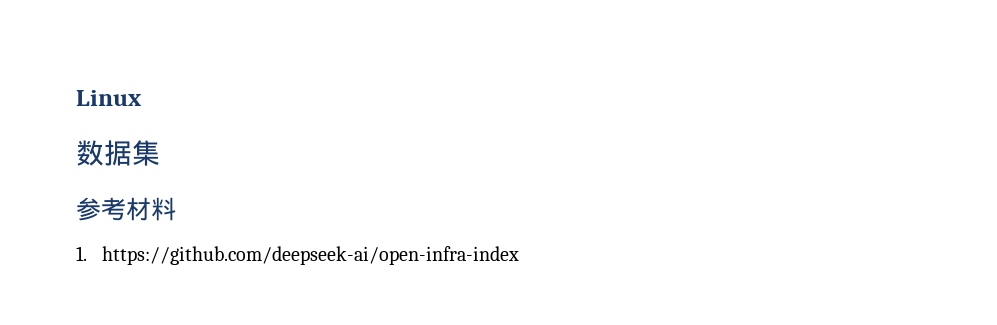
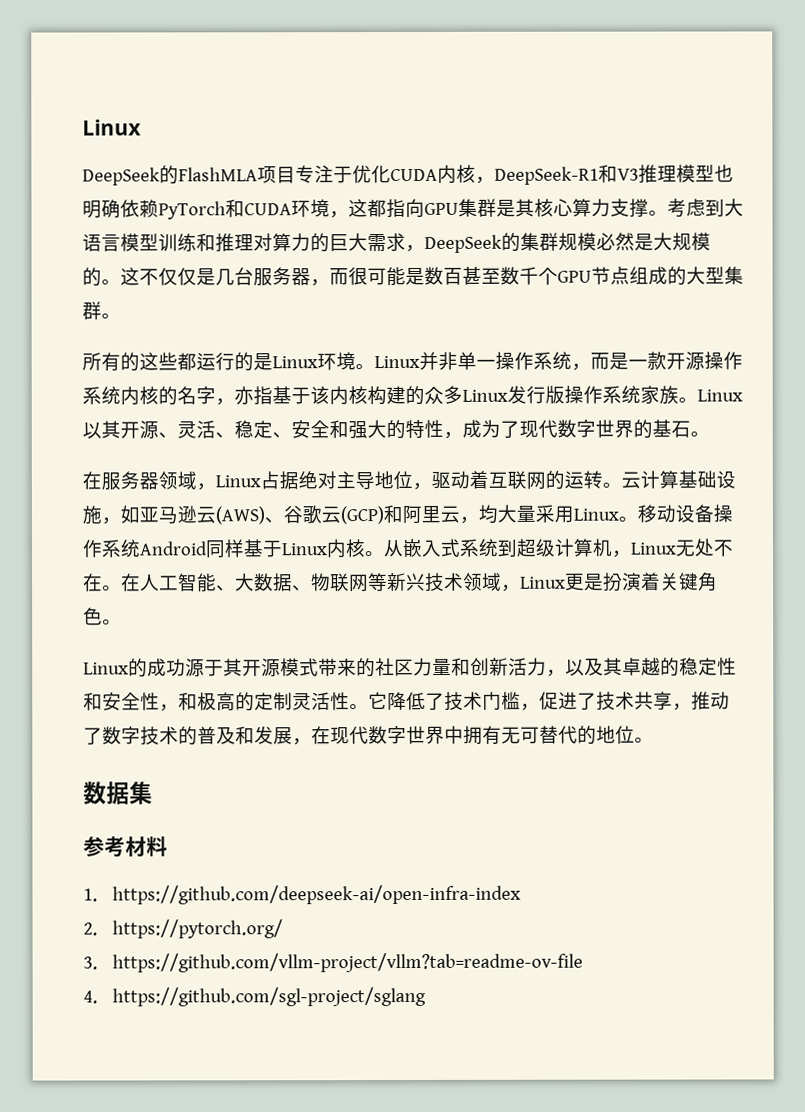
[76,90,141,106] Linux -> [82,119,142,136] [82,164,734,186] [82,198,744,220] [82,232,711,253] [82,266,744,287] [82,301,121,320] [82,351,743,372] [82,385,743,406] [82,419,710,440] [82,470,736,491] [82,504,733,525] [82,538,734,559] [83,572,718,593] [83,607,122,626] [83,657,737,678] [83,691,730,712] [83,725,654,746] Linux // DeepSeek的FlashMLA项目专注于优化CUDA内核，DeepSeek-R1和V3推理模型也明确依赖PyTorch和CUDA环境，这都指向GPU集群是其核心算力支撑。考虑到大语言模型训练和推理对算力的巨大需求，DeepSeek的集群规模必然是大规模的。这不仅仅是几台服务器，而很可能是数百甚至数千个GPU节点组成的大型集群。 // 所有的这些都运行的是Linux环境。Linux并非单一操作系统，而是一款开源操作系统内核的名字，亦指基于该内核构建的众多Linux发行版操作系统家族。Linux以其开源、灵活、稳定、安全和强大的特性，成为了现代数字世界的基石。 // 在服务器领域，Linux占据绝对主导地位，驱动着互联网的运转。云计算基础设施，如亚马逊云(AWS)、谷歌云(GCP)和阿里云，均大量采用Linux。移动设备操作系统Android同样基于Linux内核。从嵌入式系统到超级计算机，Linux无处不在。在人工智能、大数据、物联网等新兴技术领域，Linux更是扮演着关键角色。 // Linux的成功源于其开源模式带来的社区力量和创新活力，以及其卓越的稳定性和安全性，和极高的定制灵活性。它降低了技术门槛，促进了技术共享，推动了数字技术的普及和发展，在现代数字世界中拥有无可替代的地位。
(520, 255) none -> [83,919,283,939] [83,952,583,973] [83,986,426,1007] // 2. https://pytorch.org/ // 3. https://github.com/vllm-project/vllm?tab=readme-ov-file // 4. https://github.com/sgl-project/sglang

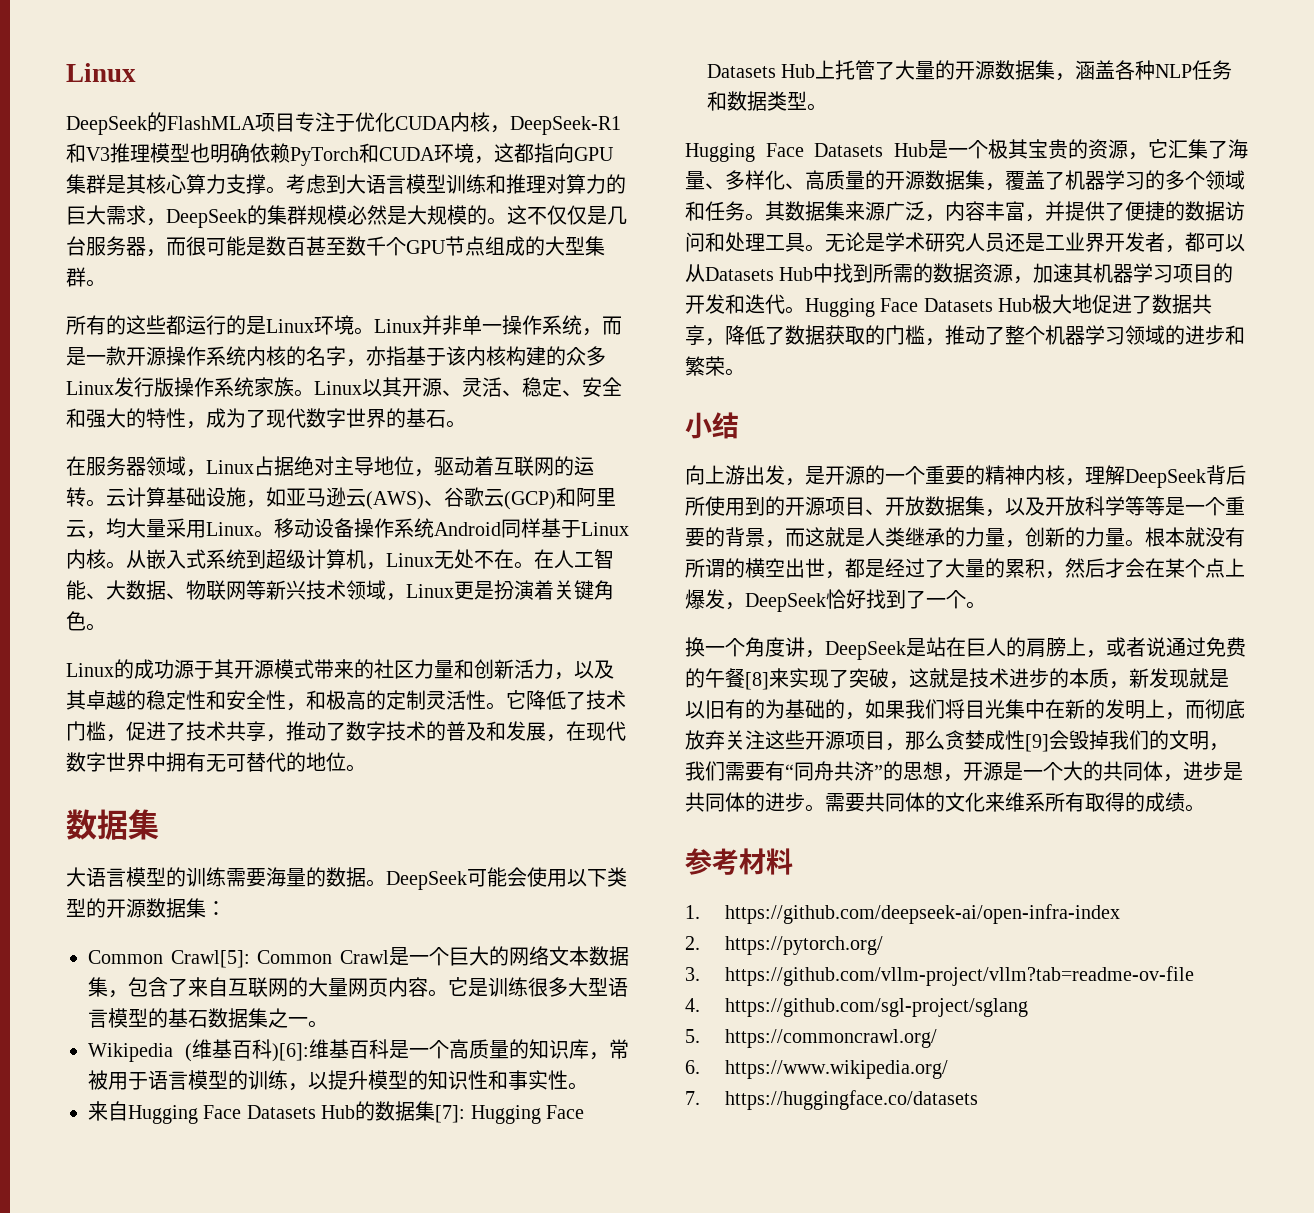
(153, 793) none -> [66,867,627,890] [66,898,226,918] [88,946,629,968] [88,977,628,998] [88,1008,328,1028] [88,1039,629,1062] [88,1070,588,1091] [88,1101,584,1124] [707,60,1233,81] [707,91,827,111] [685,139,1248,162] [685,170,1245,191] [685,201,1245,222] [685,232,1245,253] [685,263,1234,284] [685,294,1213,317] [685,325,1245,346] [685,356,745,376] [685,412,739,439] [685,465,1246,488] [685,496,1245,517] [685,527,1245,548] [685,558,1245,579] [685,589,986,612] [685,637,1246,660] [685,668,1229,690] [685,699,1245,720] [685,730,1229,752] [685,761,1243,782] [685,792,1205,812] // 大语言模型的训练需要海量的数据。DeepSeek可能会使用以下类型的开源数据集： // Common Crawl[5]: Common Crawl是一个巨大的网络文本数据集，包含了来自互联网的大量网页内容。它是训练很多大型语言模型的基石数据集之一。 // Wikipedia (维基百科)[6]:维基百科是一个高质量的知识库，常被用于语言模型的训练，以提升模型的知识性和事实性。 // 来自Hugging Face Datasets Hub的数据集[7]: Hugging Face Datasets Hub上托管了大量的开源数据集，涵盖各种NLP任务和数据类型。 // Hugging Face Datasets Hub是一个极其宝贵的资源，它汇集了海量、多样化、高质量的开源数据集，覆盖了机器学习的多个领域和任务。其数据集来源广泛，内容丰富，并提供了便捷的数据访问和处理工具。无论是学术研究人员还是工业界开发者，都可以从Datasets Hub中找到所需的数据资源，加速其机器学习项目的开发和迭代。Hugging Face Datasets Hub极大地促进了数据共享，降低了数据获取的门槛，推动了整个机器学习领域的进步和繁荣。 // 小结 // 向上游出发，是开源的一个重要的精神内核，理解DeepSeek背后所使用到的开源项目、开放数据集，以及开放科学等等是一个重要的背景，而这就是人类继承的力量，创新的力量。根本就没有所谓的横空出世，都是经过了大量的累积，然后才会在某个点上爆发，DeepSeek恰好找到了一个。 // 换一个角度讲，DeepSeek是站在巨人的肩膀上，或者说通过免费的午餐[8]来实现了突破，这就是技术进步的本质，新发现就是以旧有的为基础的，如果我们将目光集中在新的发明上，而彻底放弃关注这些开源项目，那么贪婪成性[9]会毁掉我们的文明，我们需要有“同舟共济”的思想，开源是一个大的共同体，进步是共同体的进步。需要共同体的文化来维系所有取得的成绩。
(426, 996) none -> [685,1029,937,1048] [685,1060,948,1079] [685,1090,978,1110] // 5. https://commoncrawl.org/ // 6. https://www.wikipedia.org/ // 7. https://huggingface.co/datasets

